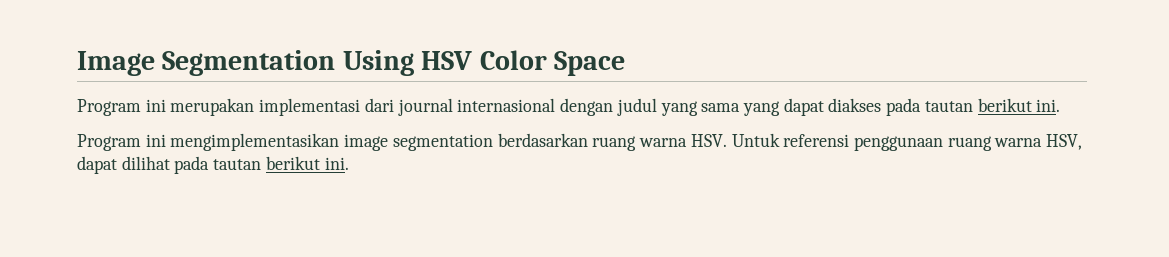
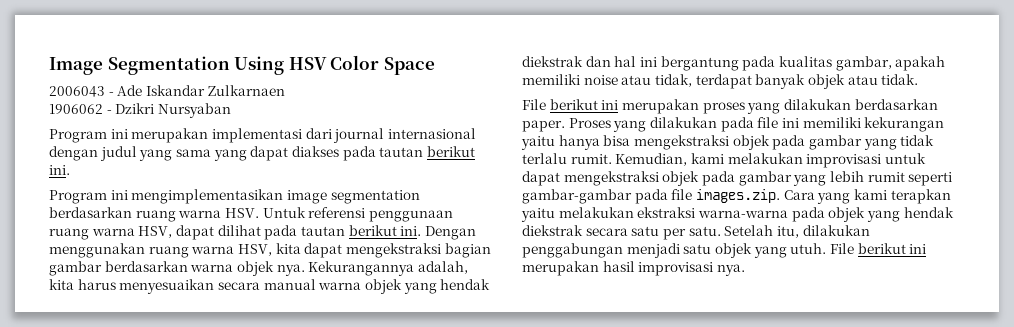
(626, 63) none -> [49,85,285,97] [49,103,231,118] // 2006043 - Ade Iskandar Zulkarnaen // 1906062 - Dzikri Nursyaban
(349, 163) none -> [424,226,476,240] [49,243,491,258] [49,261,468,276] [49,279,491,294] [522,56,946,71] [522,74,919,89] [522,99,938,114] [522,117,945,132] [521,135,935,150] [522,153,926,168] [522,171,953,186] [522,189,951,204] [521,207,954,222] [522,225,870,240] [522,243,927,258] [522,261,745,276] Dengan menggunakan ruang warna HSV, kita dapat mengekstraksi bagian gambar berdasarkan warna objek nya. Kekurangannya adalah, kita harus menyesuaikan secara manual warna objek yang hendak diekstrak dan hal ini bergantung pada kualitas gambar, apakah memiliki noise atau tidak, terdapat banyak objek atau tidak. // File berikut ini merupakan proses yang dilakukan berdasarkan paper. Proses yang dilakukan pada file ini memiliki kekurangan yaitu hanya bisa mengekstraksi objek pada gambar yang tidak terlalu rumit. Kemudian, kami melakukan improvisasi untuk dapat mengekstraksi objek pada gambar yang lebih rumit seperti gambar-gambar pada file images.zip. Cara yang kami terapkan yaitu melakukan ekstraksi warna-warna pada objek yang hendak diekstrak secara satu per satu. Setelah itu, dilakukan penggabungan menjadi satu objek yang utuh. File berikut ini merupakan hasil improvisasi nya.

